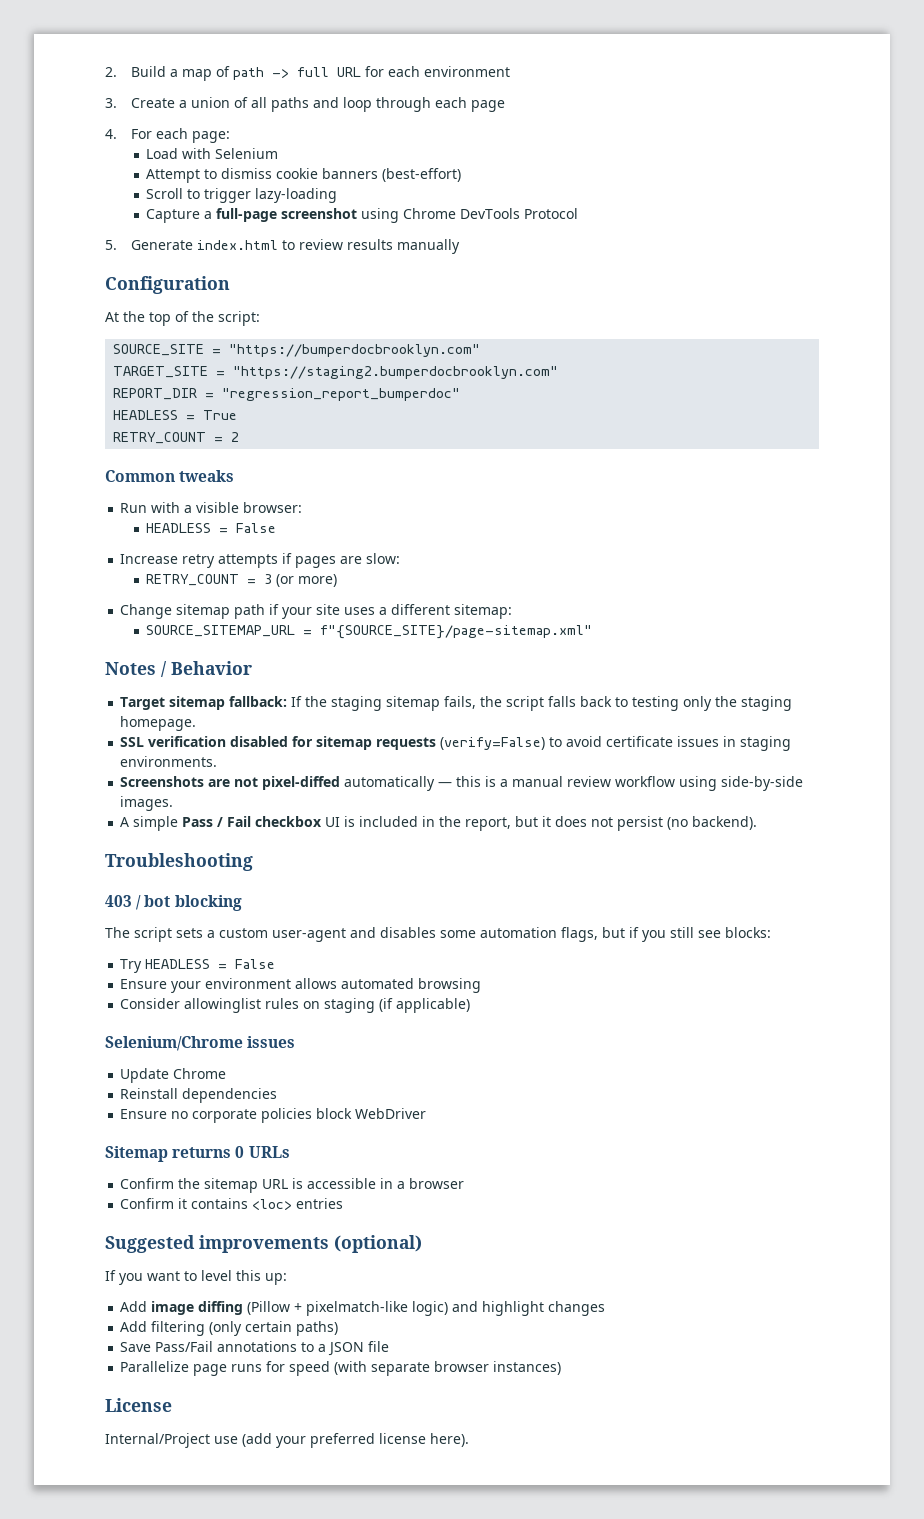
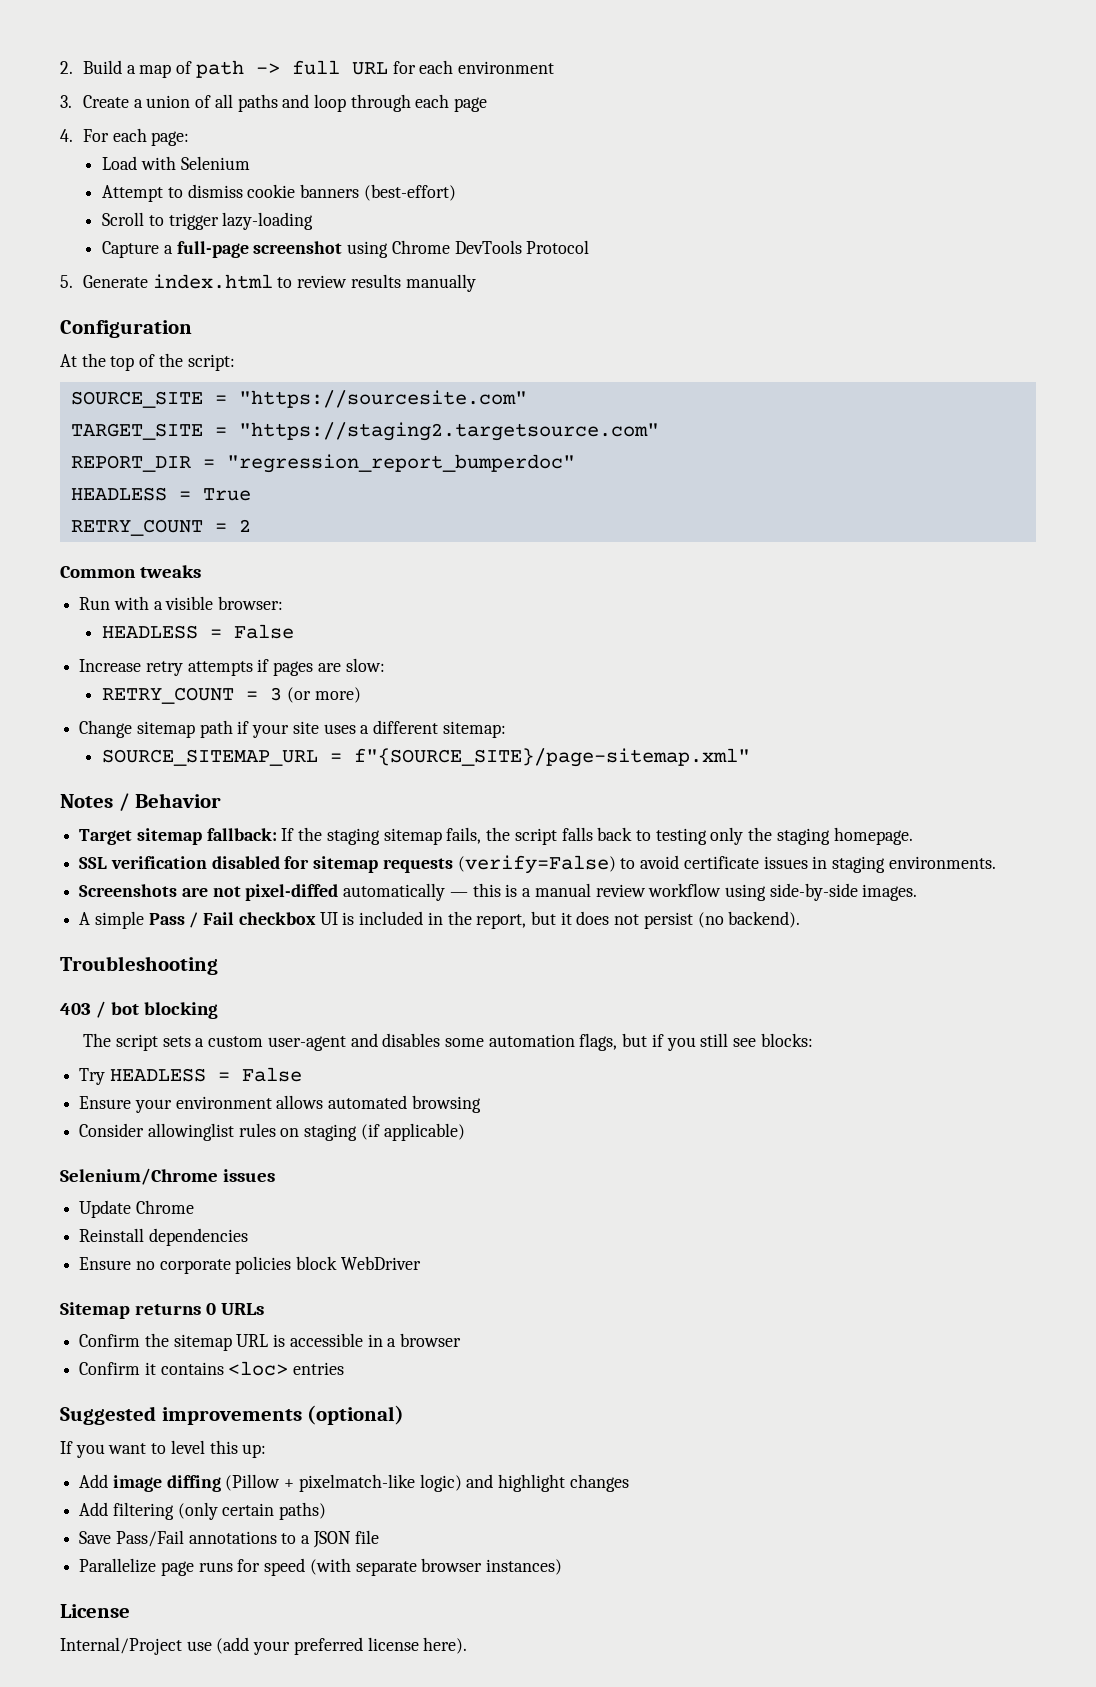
[229,344,481,357] "https://bumperdocbrooklyn.com" -> [238,390,527,408] "https://sourcesite.com"
[233,366,559,379] "https://staging2.bumperdocbrooklyn.com" -> [238,422,659,441] "https://staging2.targetsource.com"

